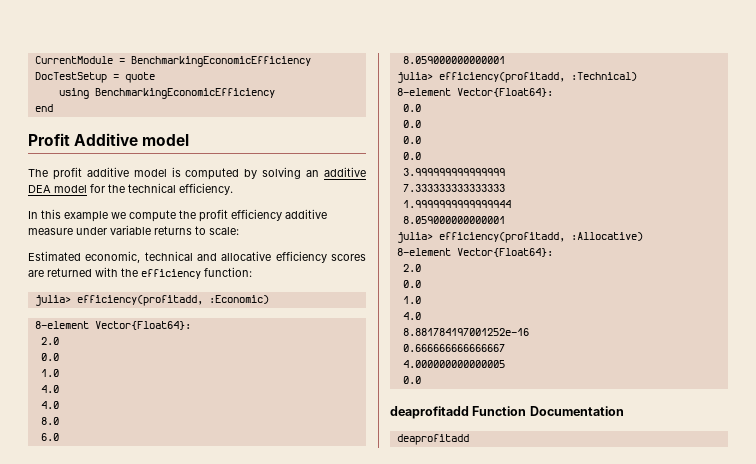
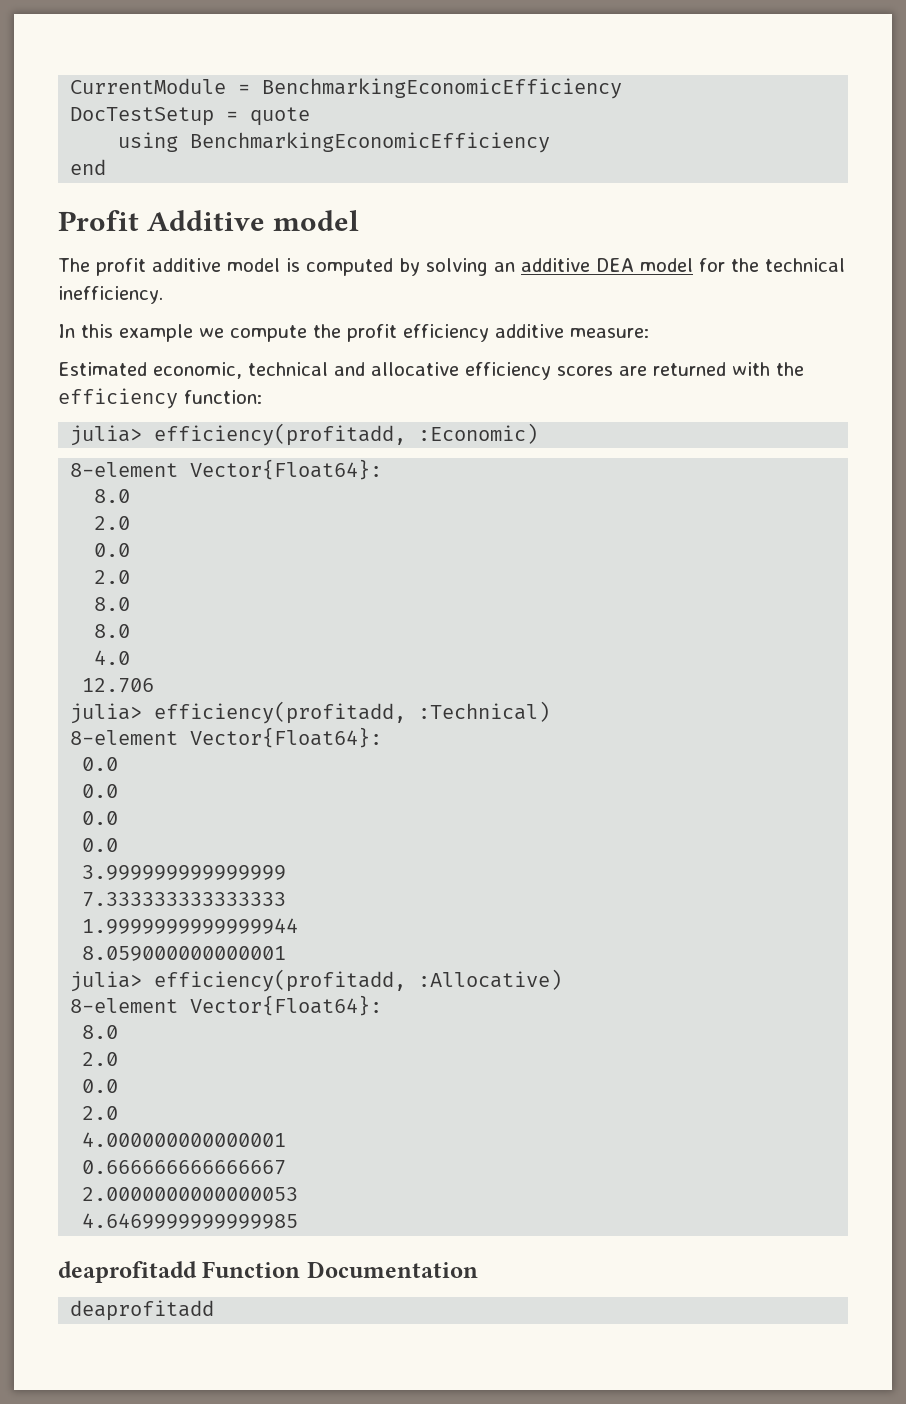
[179,183,233,195] efficiency. -> [58,286,163,304] inefficiency.
[28,225,239,235] measure under variable returns to scale: -> [570,328,649,338] measure:
[40,337,59,345] [40,353,59,361] [40,369,59,377] [40,385,59,393] [40,401,59,409] [40,417,59,425] [40,433,59,441] [402,56,505,64] // 2.0 // 0.0 // 1.0 // 4.0 // 4.0 // 8.0 // 6.0 // 8.059000000000001 -> [94,489,131,503] [94,516,131,530] [94,543,131,557] [94,570,131,584] [94,597,131,611] [94,624,131,638] [94,650,131,665] [82,678,155,693] // 8.0 // 2.0 // 0.0 // 2.0 // 8.0 // 8.0 // 4.0 // 12.706
[402,264,421,272] [402,280,421,288] [402,296,421,304] [402,312,421,320] [402,328,529,336] // 2.0 // 0.0 // 1.0 // 4.0 // 8.881784197001252e-16 -> [82,1025,119,1039] [82,1052,119,1066] [82,1079,119,1093] [82,1106,119,1120] [82,1132,287,1147] // 8.0 // 2.0 // 0.0 // 2.0 // 4.000000000000001
[402,360,505,368] [402,376,421,384] 4.000000000000005 // 0.0 -> [82,1187,299,1201] [82,1213,299,1229] 2.0000000000000053 // 4.6469999999999985

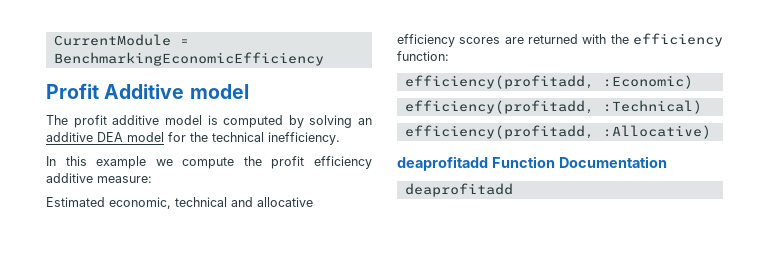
[70,107,311,126] [118,132,551,153] [70,159,107,175] // DocTestSetup = quote // using BenchmarkingEconomicEfficiency // end -> (324, 59) none
[70,425,143,446] julia> -> (449, 56) none
[70,459,383,480] [94,489,131,503] [94,516,131,530] [94,543,131,557] [94,570,131,584] [94,597,131,611] [94,624,131,638] [94,650,131,665] [82,678,155,693] [70,701,551,724] [70,727,383,748] [82,757,119,771] [82,784,119,798] [82,811,119,825] [82,838,119,852] [82,865,287,880] [82,892,287,907] [82,918,299,934] [82,946,287,961] [70,969,563,992] [70,995,383,1016] [82,1025,119,1039] [82,1052,119,1066] [82,1079,119,1093] [82,1106,119,1120] [82,1132,287,1147] [82,1160,287,1175] [82,1187,299,1201] [82,1213,299,1229] 8-element Vector{Float64}: // 8.0 // 2.0 // 0.0 // 2.0 // 8.0 // 8.0 // 4.0 // 12.706 // julia> efficiency(profitadd, :Technical) // 8-element Vector{Float64}: // 0.0 // 0.0 // 0.0 // 0.0 // 3.999999999999999 // 7.333333333333333 // 1.9999999999999944 // 8.059000000000001 // julia> efficiency(profitadd, :Allocative) // 8-element Vector{Float64}: // 8.0 // 2.0 // 0.0 // 2.0 // 4.000000000000001 // 0.666666666666667 // 2.0000000000000053 // 4.6469999999999985 -> [404,100,702,114] [404,125,711,139] efficiency(profitadd, :Technical) // efficiency(profitadd, :Allocative)

